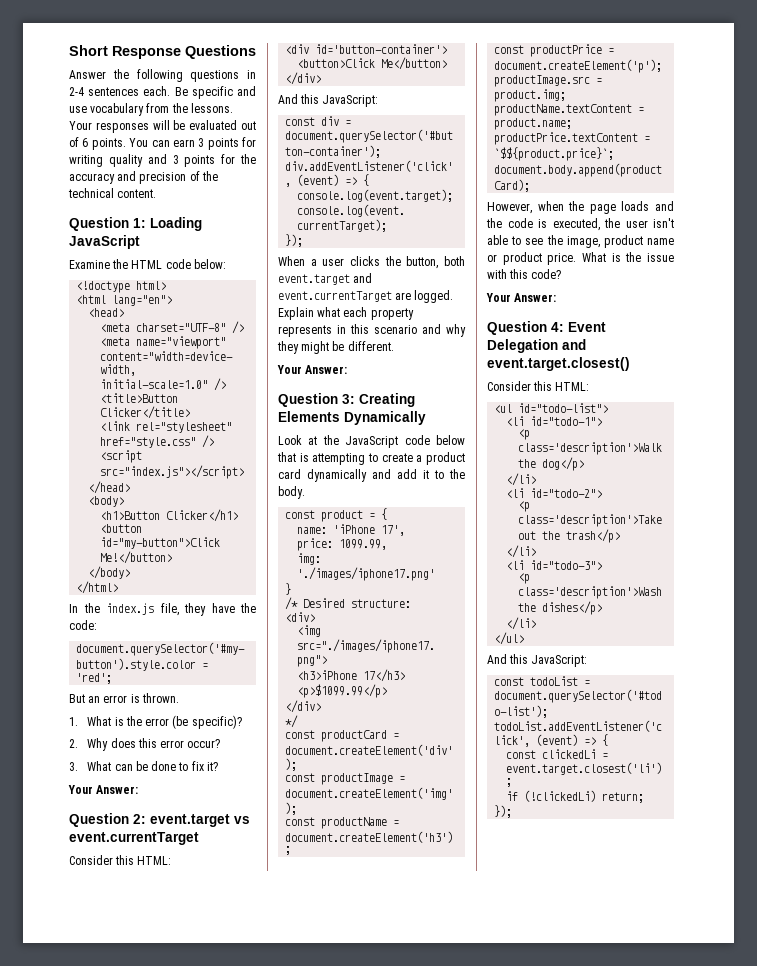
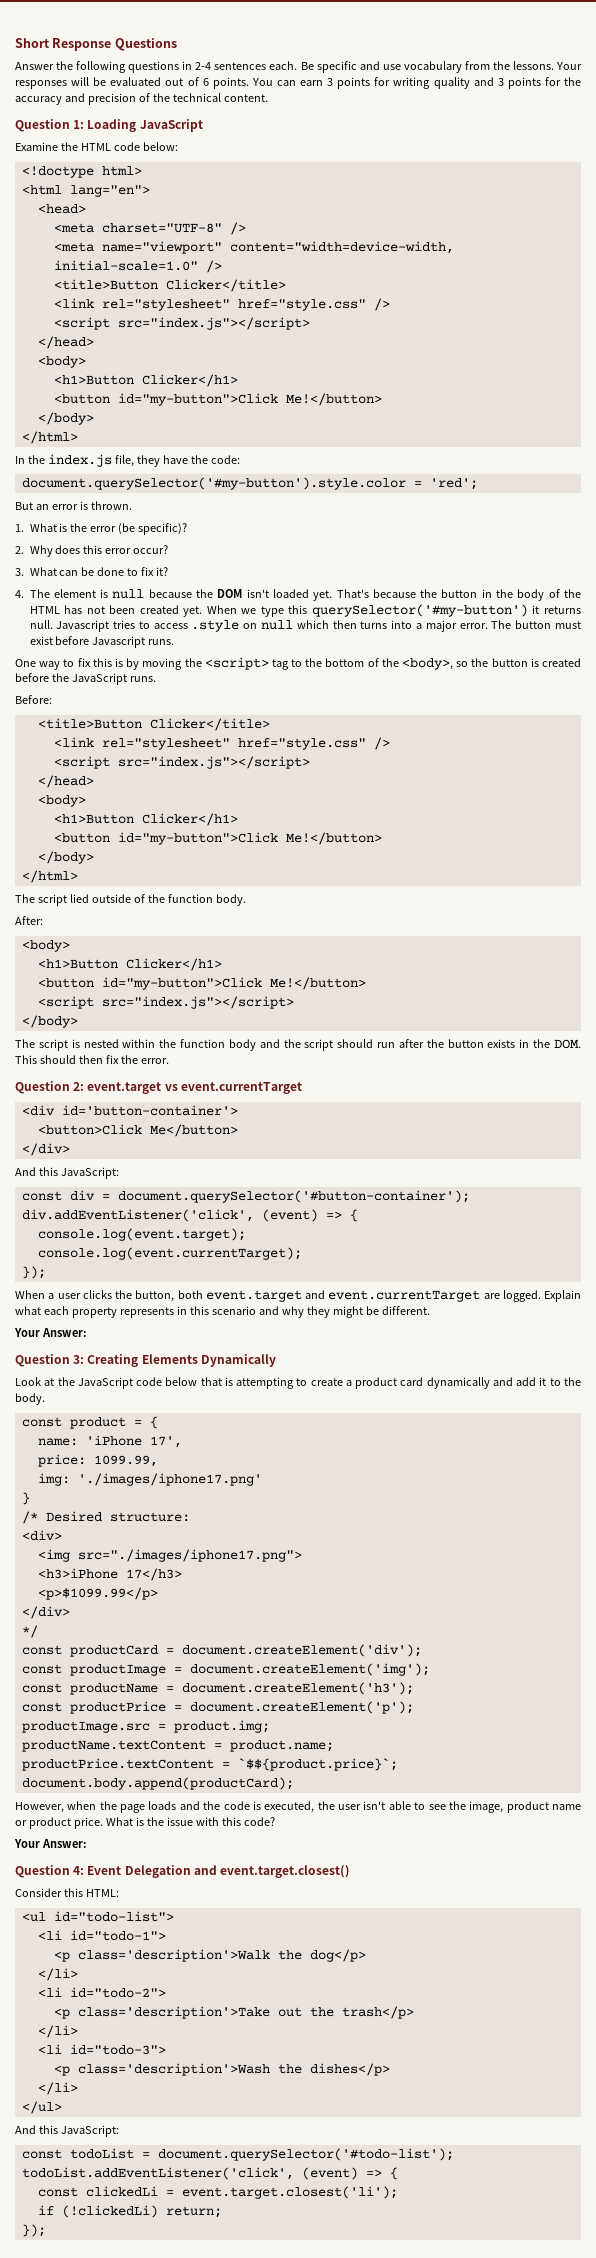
[68,785,139,794] Your Answer: -> [15,589,581,601] [29,604,581,617] [29,620,581,632] [29,636,175,648] [15,657,581,670] [15,673,156,685] [15,695,52,704] [37,718,270,731] [53,737,390,750] [53,756,310,769] [37,775,94,788] [37,795,86,807] [53,813,238,826] [53,832,382,845] [37,851,94,864] [21,870,78,883] [15,894,246,906] [15,916,43,925] [21,940,70,952] [37,958,222,971] [37,977,366,990] [37,996,294,1009] [21,1015,78,1028] [15,1039,582,1051] [15,1055,169,1064] 4. The element is null because the DOM isn't loaded yet. That's because the button in the body of the HTML has not been created yet. When we type this querySelector('#my-button') it returns null. Javascript tries to access .style on null which then turns into a major error. The button must exist before Javascript runs. // One way to fix this is by moving the <script> tag to the bottom of the <body>, so the button is created before the JavaScript runs. // Before: // <title>Button Clicker</title> // <link rel="stylesheet" href="style.css" /> // <script src="index.js"></script> // </head> // <body> // <h1>Button Clicker</h1> // <button id="my-button">Click Me!</button> // </body> // </html> // The script lied outside of the function body. // After: // <body> // <h1>Button Clicker</h1> // <button id="my-button">Click Me!</button> // <script src="index.js"></script> // </body> // The script is nested within the function body and the script should run after the button exists in the DOM. This should then fix the error.
[69,855,172,865] // Consider this HTML: -> (302, 1088) none

